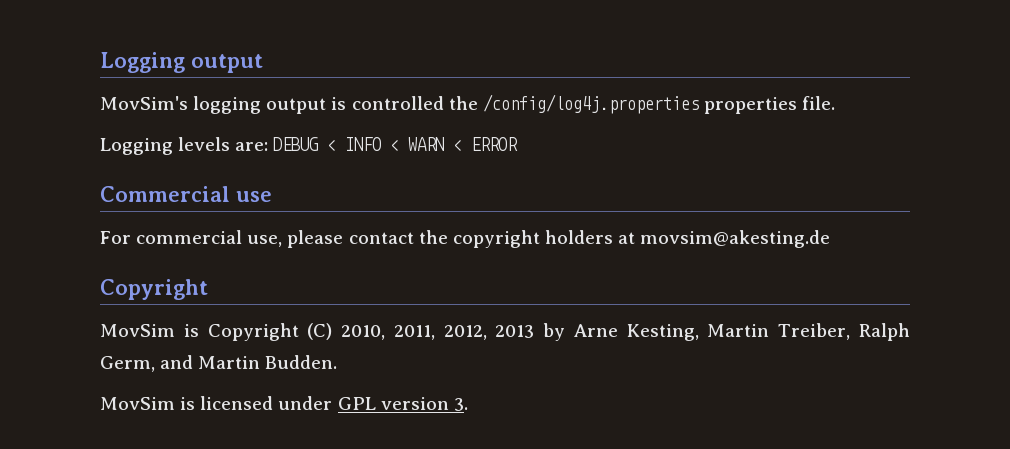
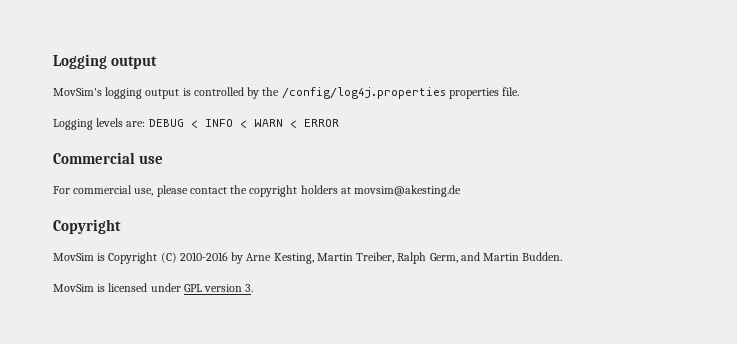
(444, 103) none -> [247,87,260,99] by
[341,325,535,340] 2010, 2011, 2012, 2013 -> [179,252,228,261] 2010-2016

